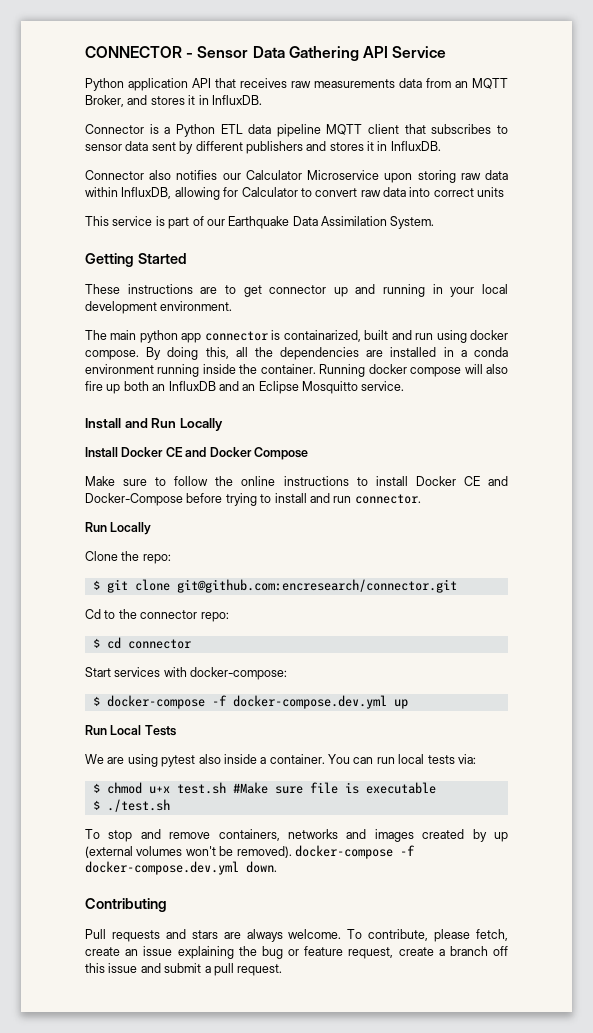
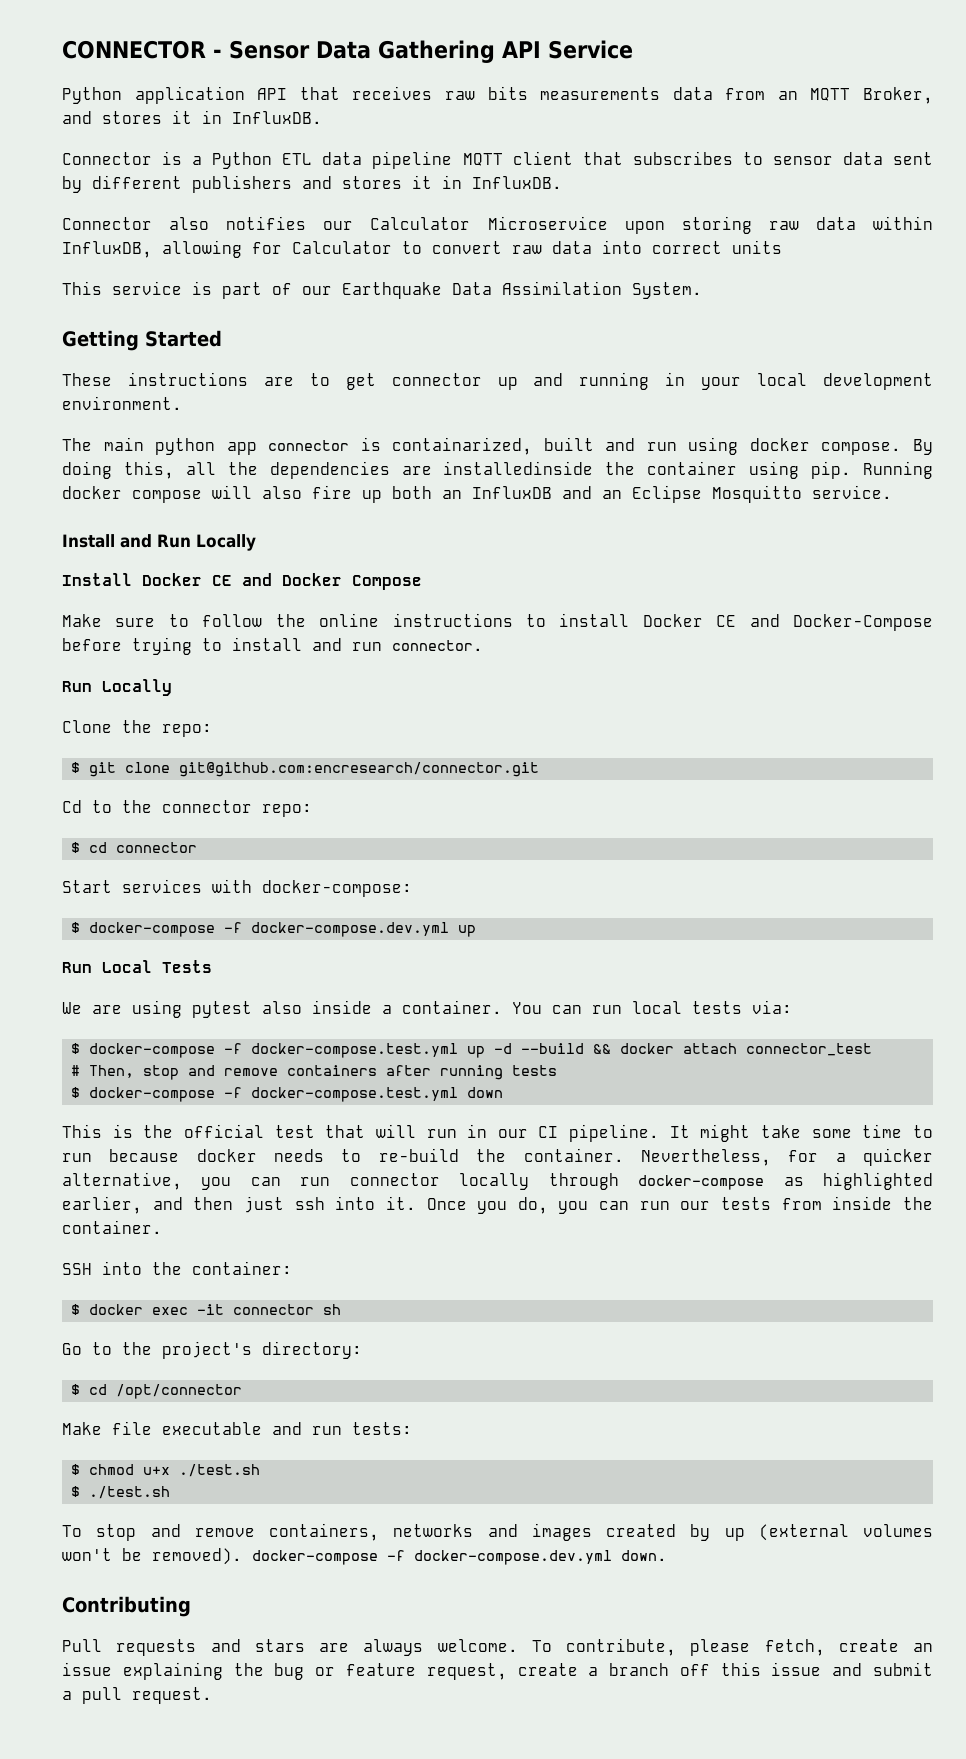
(311, 84) none -> [487,86,528,100] bits
[390,347,509,357] [85,364,316,377] installed in a conda environment running inside the container. -> [443,461,852,479] installedinside the container using pip.
[106,782,436,794] chmod u+x test.sh #Make sure file is executable -> [89,1043,873,1058] [71,1065,558,1080] [71,1087,504,1102] [62,1124,933,1142] [62,1148,934,1166] [62,1172,934,1190] [62,1196,933,1214] [62,1220,162,1234] [62,1261,292,1275] [71,1304,342,1315] [62,1341,362,1359] [71,1384,243,1399] [62,1421,412,1435] [71,1464,261,1477] docker-compose -f docker-compose.test.yml up -d --build && docker attach connector_test // # Then, stop and remove containers after running tests // $ docker-compose -f docker-compose.test.yml down // This is the official test that will run in our CI pipeline. It might take some time to run because docker needs to re-build the container. Nevertheless, for a quicker alternative, you can run connector locally through docker-compose as highlighted earlier, and then just ssh into it. Once you do, you can run our tests from inside the container. // SSH into the container: // $ docker exec -it connector sh // Go to the project's directory: // $ cd /opt/connector // Make file executable and run tests: // $ chmod u+x ./test.sh

